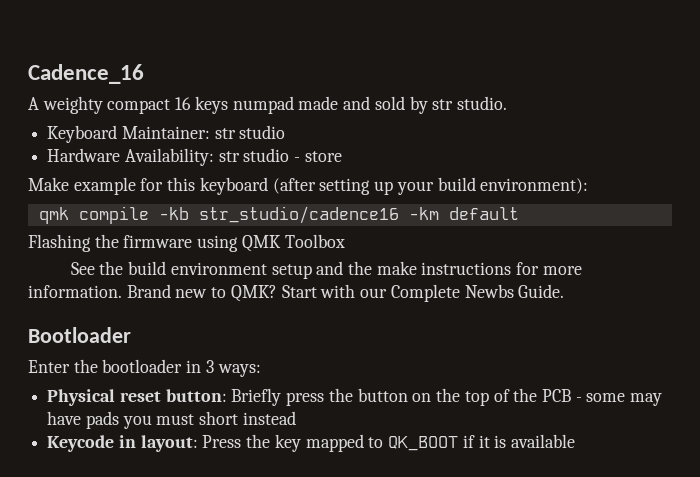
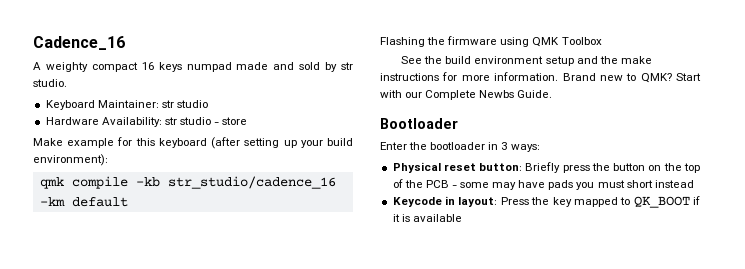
[198,206,399,224] str_studio/cadence16 -> [167,176,336,189] str_studio/cadence_16

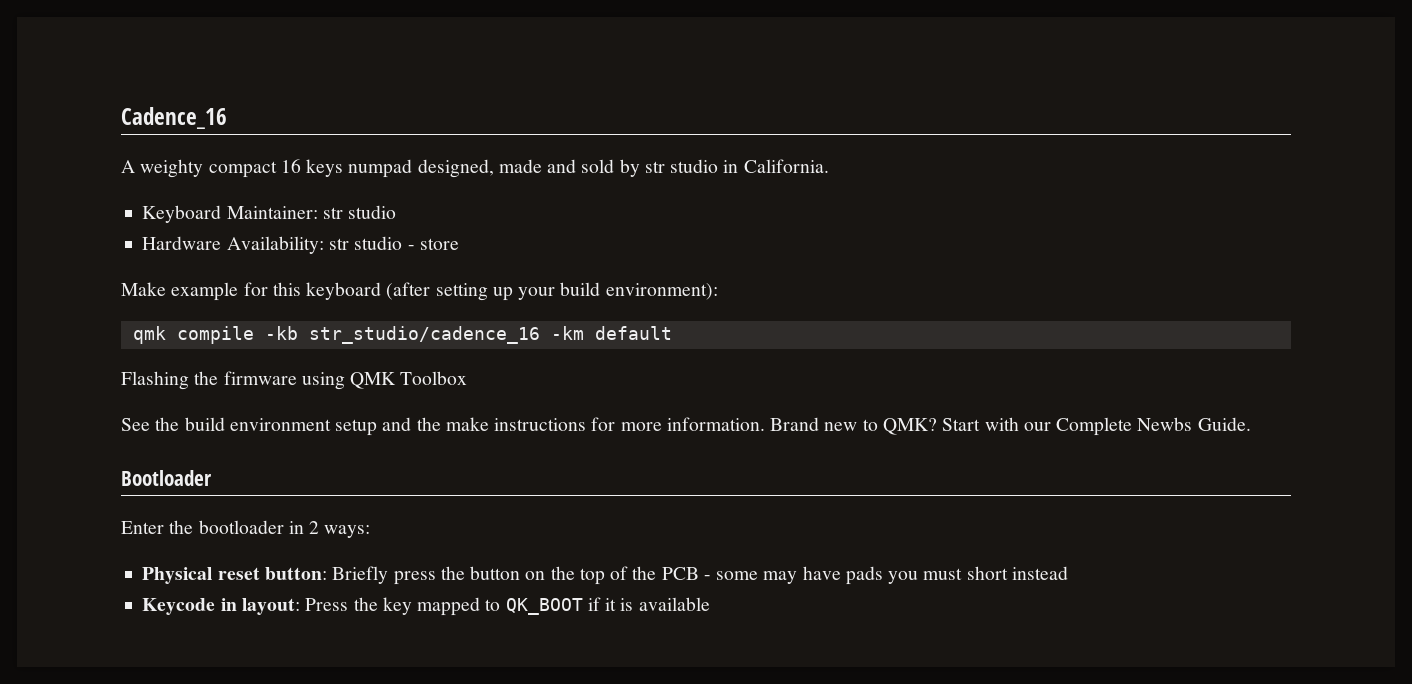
(232, 67) none -> [417,159,494,178] designed,
[33,79,67,87] studio. -> [670,159,829,173] studio in California.
[501,142,508,150] 3 -> [309,521,320,534] 2

